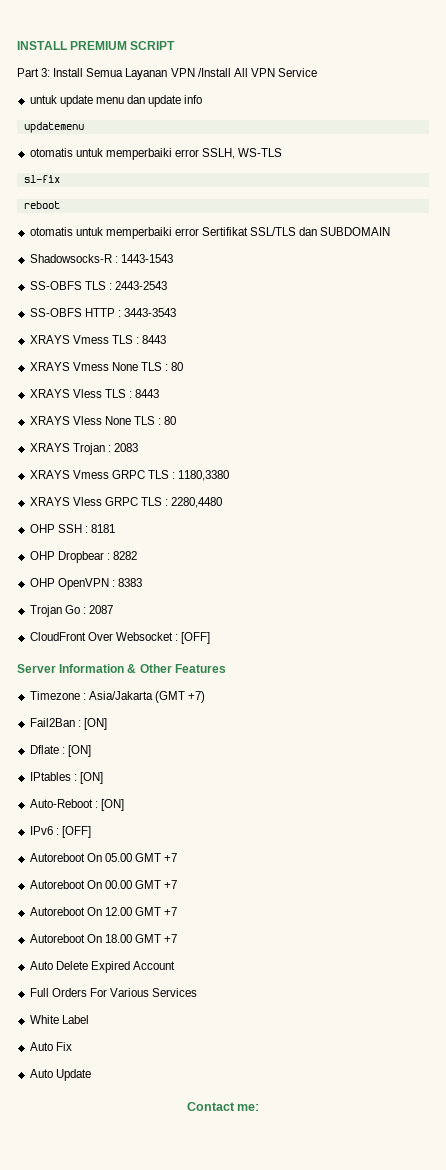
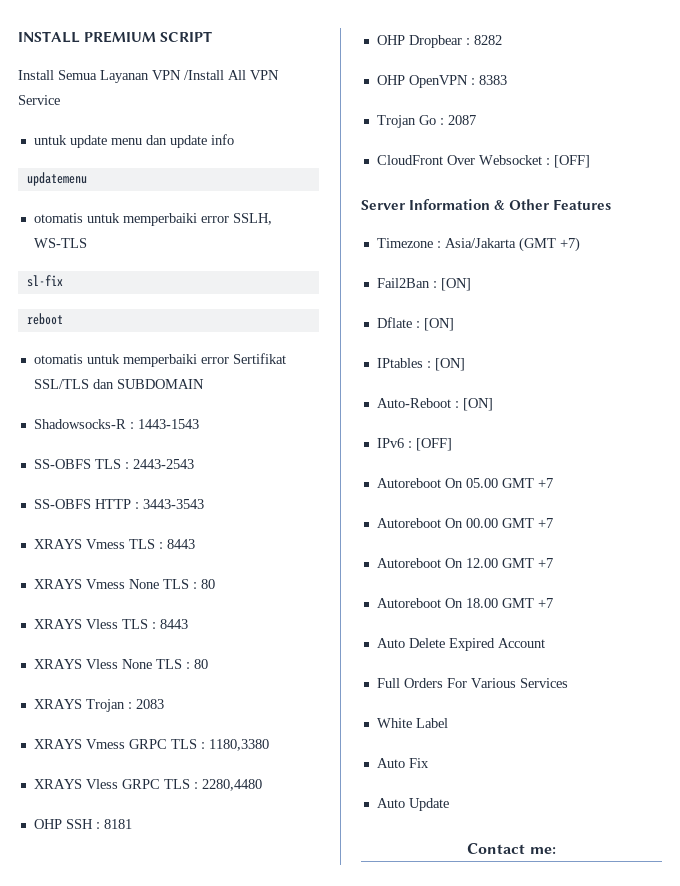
[17,68,51,77] Part 3: -> (213, 36) none

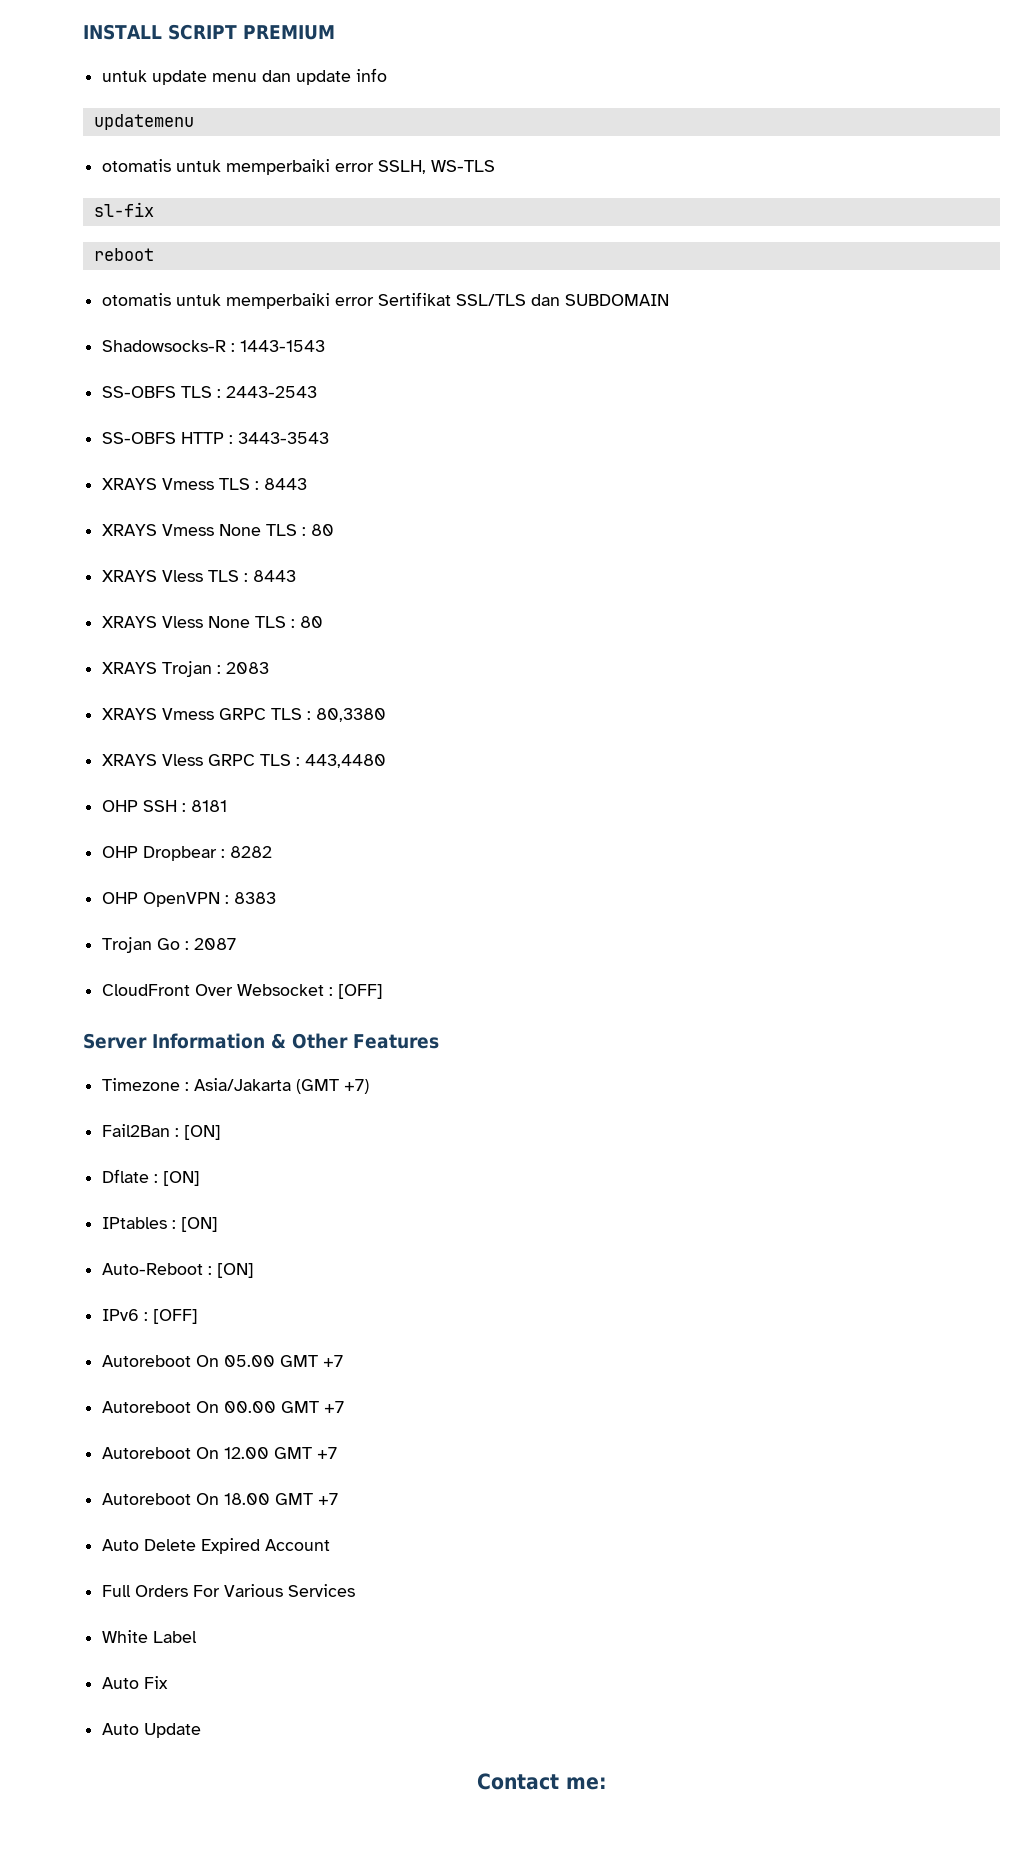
(80, 37) none -> [167,24,237,40] SCRIPT
[160,31,213,42] [18,70,279,83] [18,95,60,105] SCRIPT // Install Semua Layanan VPN /Install All VPN Service -> (335, 32) none
[208,739,269,751] 1180,3380 -> [316,708,387,722] 80,3380
[201,779,262,791] 2280,4480 -> [305,754,387,768] 443,4480

